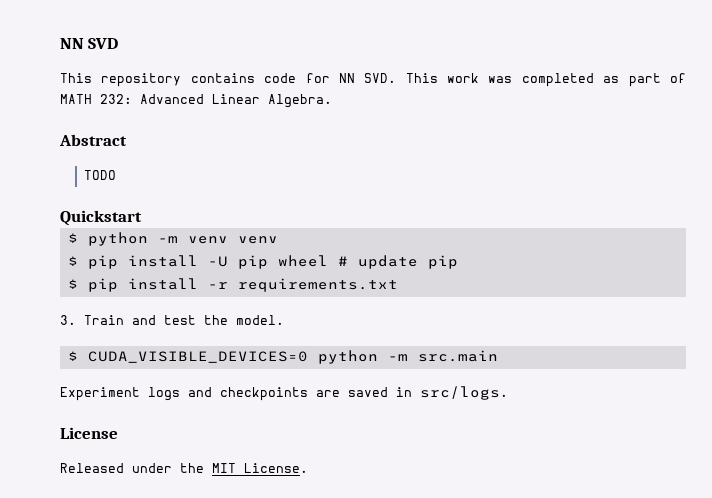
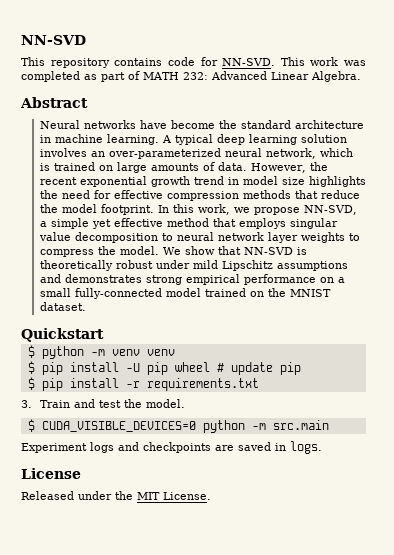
[60,38,119,49] NN SVD -> [21,35,86,45] NN-SVD
[338,73,397,83] NN SVD. -> [222,58,276,66] NN-SVD.
[84,170,117,180] TODO -> [39,120,364,129] [39,134,347,145] [39,148,353,159] [39,162,328,173] [39,176,366,187] [39,190,360,201] [39,204,357,215] [39,218,338,229] [38,232,360,243] [39,246,307,257] [39,260,348,271] [39,274,345,285] [39,288,331,299] [39,302,86,311] Neural networks have become the standard architecture in machine learning. A typical deep learning solution involves an over-parameterized neural network, which is trained on large amounts of data. However, the recent exponential growth trend in model size highlights the need for effective compression methods that reduce the model footprint. In this work, we propose NN-SVD, a simple yet effective method that employs singular value decomposition to neural network layer weights to compress the model. We show that NN-SVD is theoretically robust under mild Lipschitz assumptions and demonstrates strong empirical performance on a small fully-connected model trained on the MNIST dataset.
[420,386,508,400] src/logs. -> [290,441,322,454] logs.

